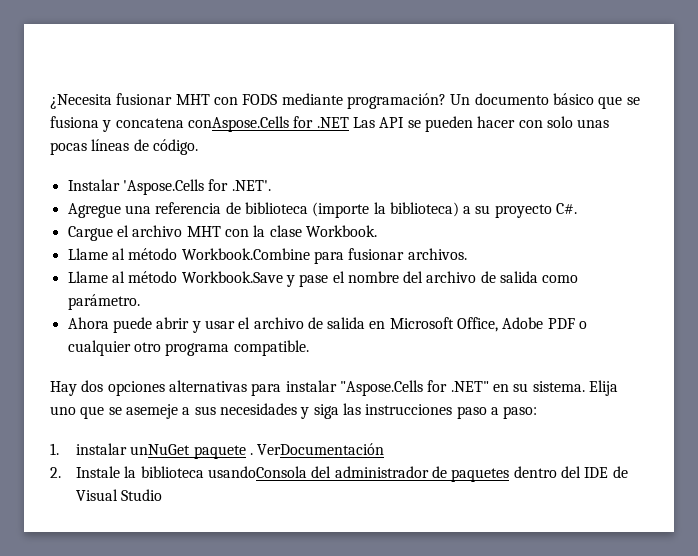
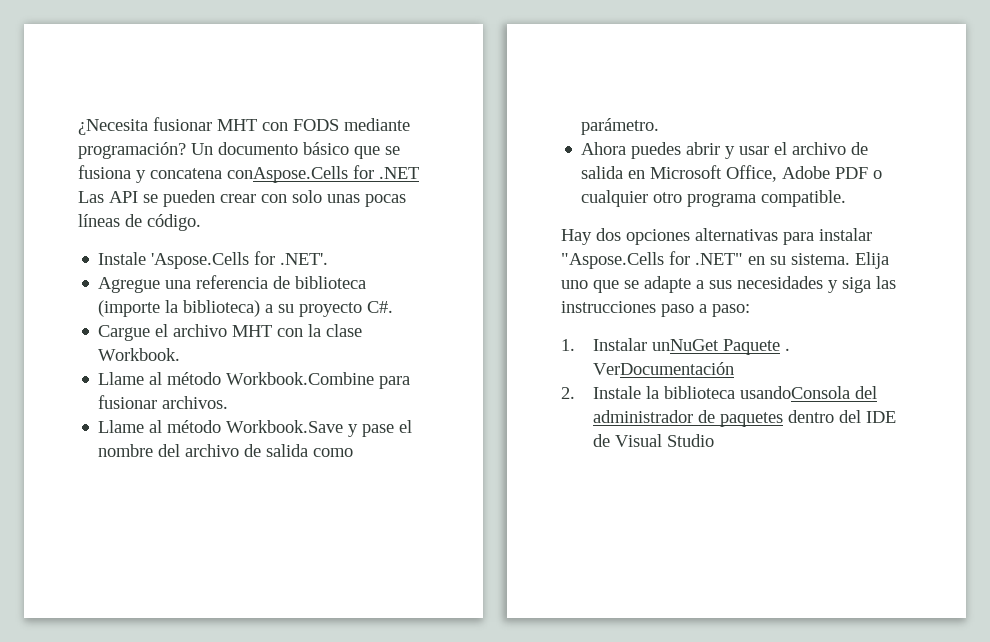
[477,116,516,128] hacer -> [220,194,256,203] crear
[67,179,120,191] Instalar -> [98,252,147,265] Instale
[112,317,152,333] puede -> [631,142,682,159] puedes
[125,404,178,419] asemeje -> [644,276,691,293] adapte
[76,443,246,459] instalar unNuGet paquete -> [593,338,781,355] Instalar unNuGet Paquete

